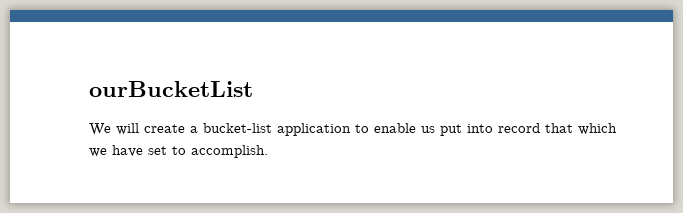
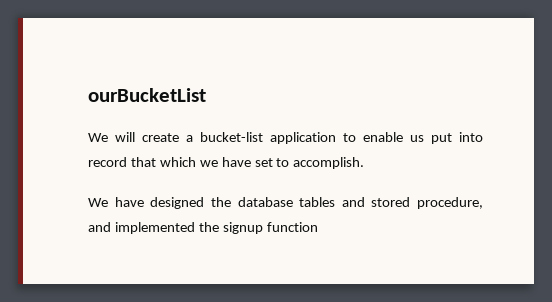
(268, 151) none -> [88,197,483,209] [88,222,318,234] // We have designed the database tables and stored procedure, and implemented the signup function

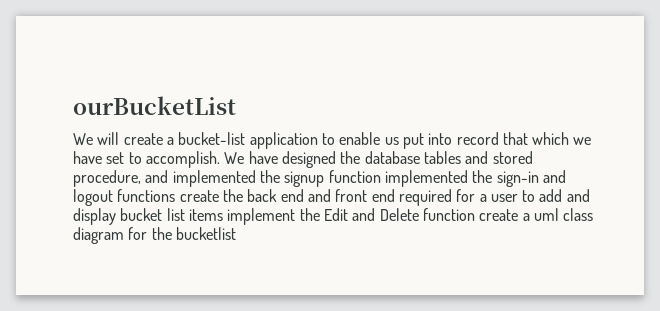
(365, 163) // -> (220, 159) none
(318, 227) none -> [384,170,566,187] [73,189,590,206] [73,208,594,225] [73,227,236,244] implemented the sign-in and logout functions create the back end and front end required for a user to add and display bucket list items implement the Edit and Delete function create a uml class diagram for the bucketlist

